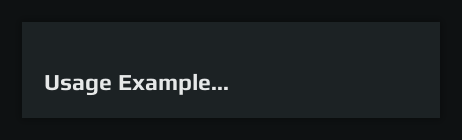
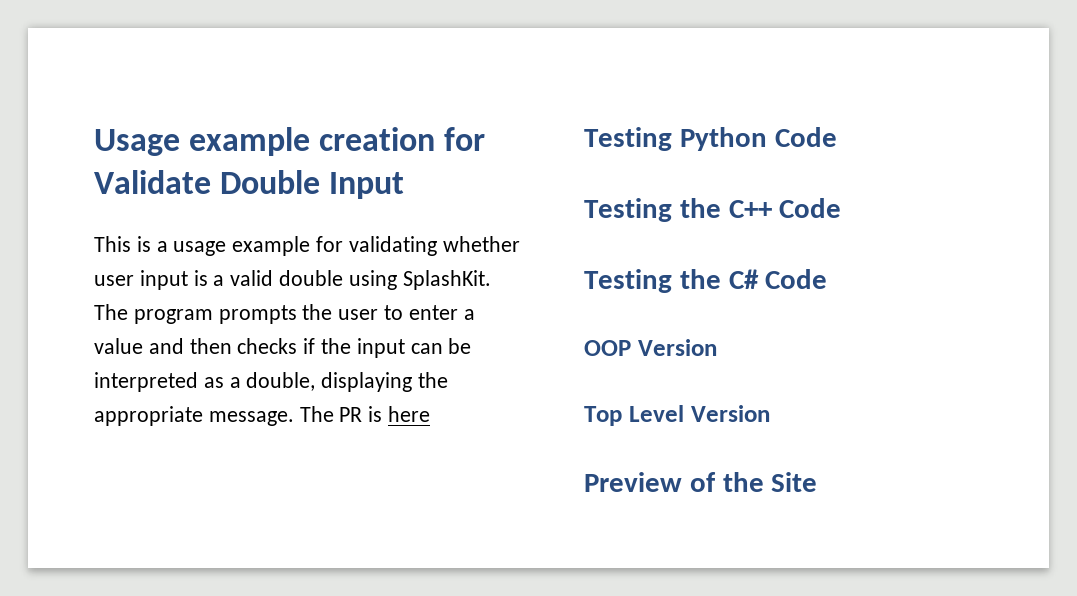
[118,73,230,95] Example... -> [189,127,486,156] [94,170,405,199] [94,236,520,256] [94,270,491,290] [94,304,475,324] [94,338,472,358] [94,372,449,392] [94,406,431,426] [584,127,837,151] [584,198,842,222] [584,269,828,293] [584,339,717,356] [584,405,770,426] [584,472,818,492] example creation for Validate Double Input // This is a usage example for validating whether user input is a valid double using SplashKit. The program prompts the user to enter a value and then checks if the input can be interpreted as a double, displaying the appropriate message. The PR is here // Testing Python Code // Testing the C++ Code // Testing the C# Code // OOP Version // Top Level Version // Preview of the Site

